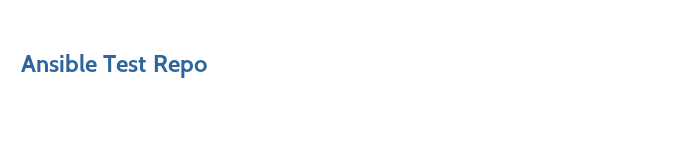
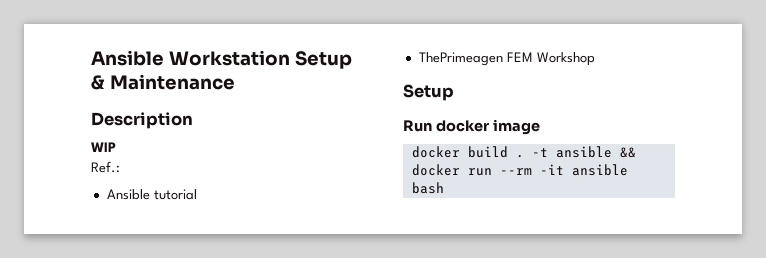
[21,54,207,78] Ansible Test Repo -> [91,50,352,69] [91,74,235,90] [91,112,193,129] [91,142,116,152] [91,161,120,173] [106,189,197,200] [418,52,595,66] [403,84,454,101] [403,119,540,135] [411,146,636,158] [411,164,628,176] [411,182,444,194] Ansible Workstation Setup & Maintenance // Description // WIP // Ref.: // Ansible tutorial // ThePrimeagen FEM Workshop // Setup // Run docker image // docker build . -t ansible && docker run --rm -it ansible bash

